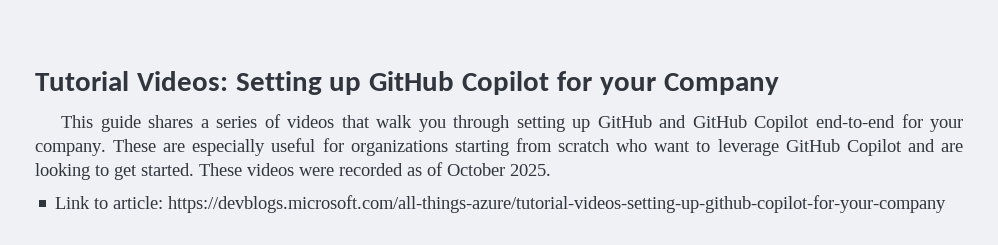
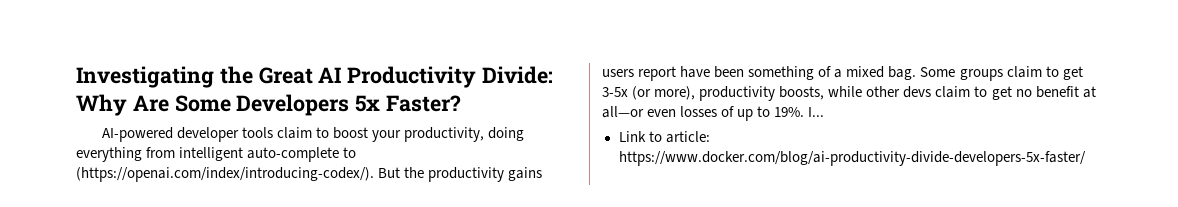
[35,71,779,95] [61,114,964,132] [35,138,964,156] [35,162,551,180] Tutorial Videos: Setting up GitHub Copilot for your Company // This guide shares a series of videos that walk you through setting up GitHub and GitHub Copilot end-to-end for your company. These are especially useful for organizations starting from scratch who want to leverage GitHub Copilot and are looking to get started. These videos were recorded as of October 2025. -> [76,66,554,88] [76,94,462,116] [101,127,525,142] [76,147,357,162] [76,167,543,182] [602,66,1083,81] [602,86,1096,101] [602,106,825,121] Investigating the Great AI Productivity Divide: Why Are Some Developers 5x Faster? // AI-powered developer tools claim to boost your productivity, doing everything from intelligent auto-complete to (https://openai.com/index/introducing-codex/). But the productivity gains users report have been something of a mixed bag. Some groups claim to get 3-5x (or more), productivity boosts, while other devs claim to get no benefit at all—or even losses of up to 19%. I...
[168,195,947,213] https://devblogs.microsoft.com/all-things-azure/tutorial-videos-setting-up-github-copilot-for-your-company -> [618,151,1086,166] https://www.docker.com/blog/ai-productivity-divide-developers-5x-faster/

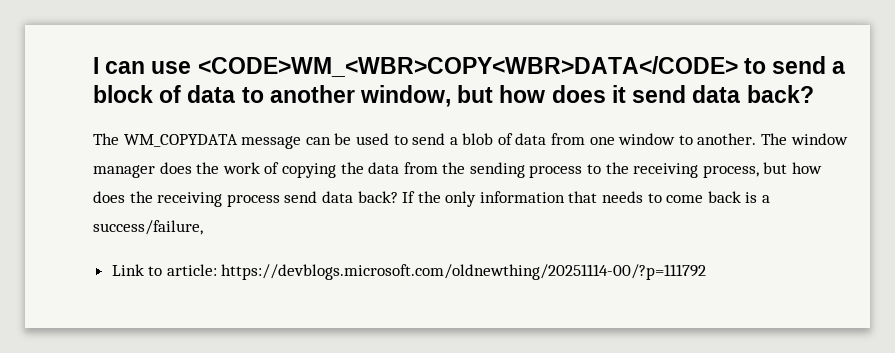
[76,66,554,88] [76,94,462,116] [101,127,525,142] [76,147,357,162] [76,167,543,182] [602,66,1083,81] [602,86,1096,101] [602,106,825,121] Investigating the Great AI Productivity Divide: Why Are Some Developers 5x Faster? // AI-powered developer tools claim to boost your productivity, doing everything from intelligent auto-complete to (https://openai.com/index/introducing-codex/). But the productivity gains users report have been something of a mixed bag. Some groups claim to get 3-5x (or more), productivity boosts, while other devs claim to get no benefit at all—or even losses of up to 19%. I... -> [93,56,846,77] [93,85,814,107] [93,133,848,149] [93,162,823,178] [93,191,771,207] [93,220,203,235] I can use <CODE>WM_<WBR>COPY<WBR>DATA</CODE> to send a block of data to another window, but how does it send data back? // The WM_COPYDATA message can be used to send a blob of data from one window to another. The window manager does the work of copying the data from the sending process to the receiving process, but how does the receiving process send data back? If the only information that needs to come back is a success/failure,
[618,151,1086,166] https://www.docker.com/blog/ai-productivity-divide-developers-5x-faster/ -> [221,264,707,280] https://devblogs.microsoft.com/oldnewthing/20251114-00/?p=111792

